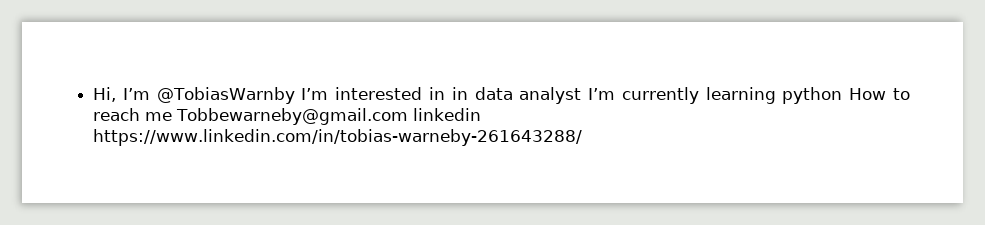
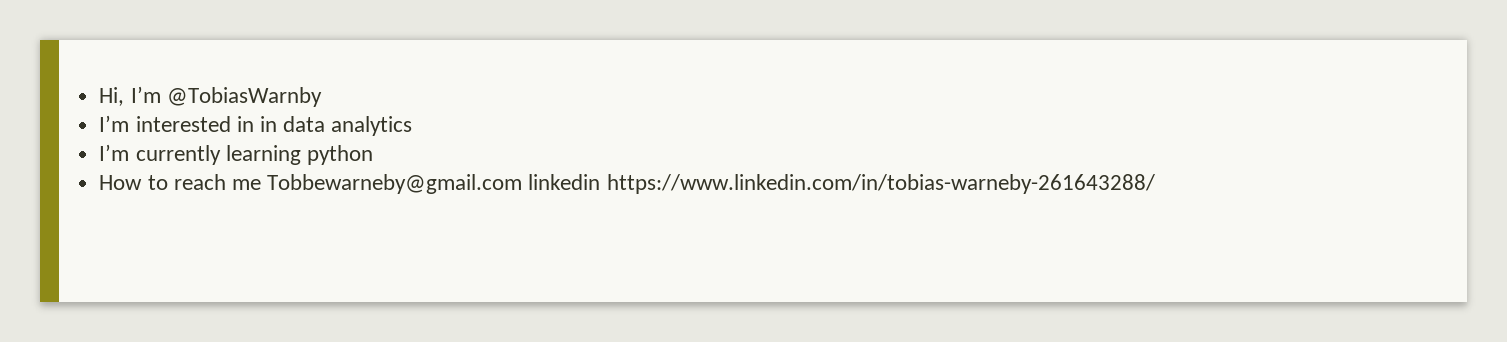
(295, 95) none -> (322, 97) //
[519,87,582,104] analyst -> [331,116,413,136] analytics //
(843, 95) none -> (373, 155) //

